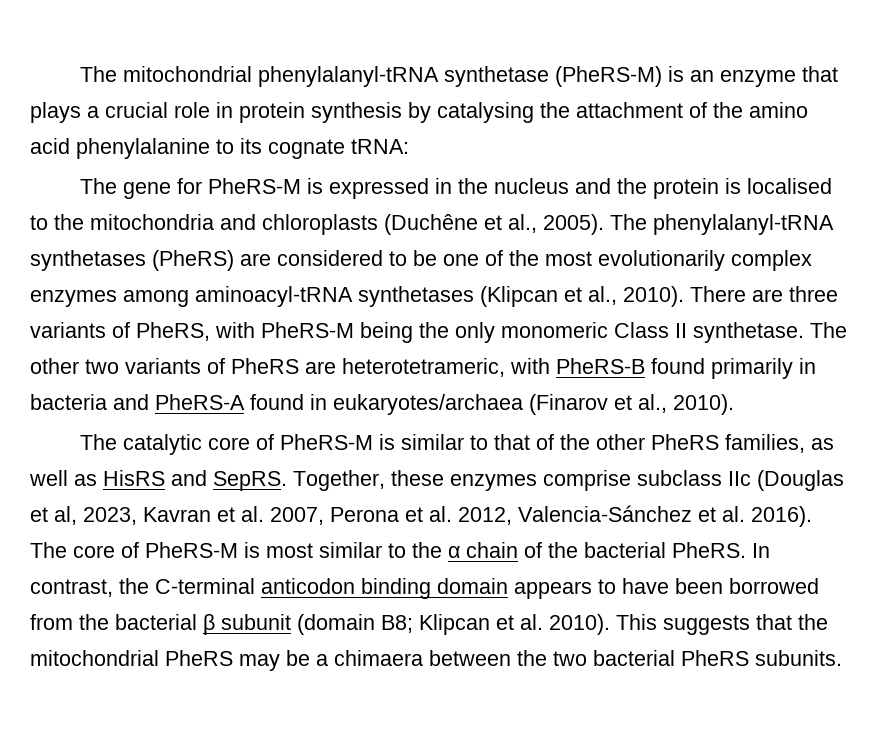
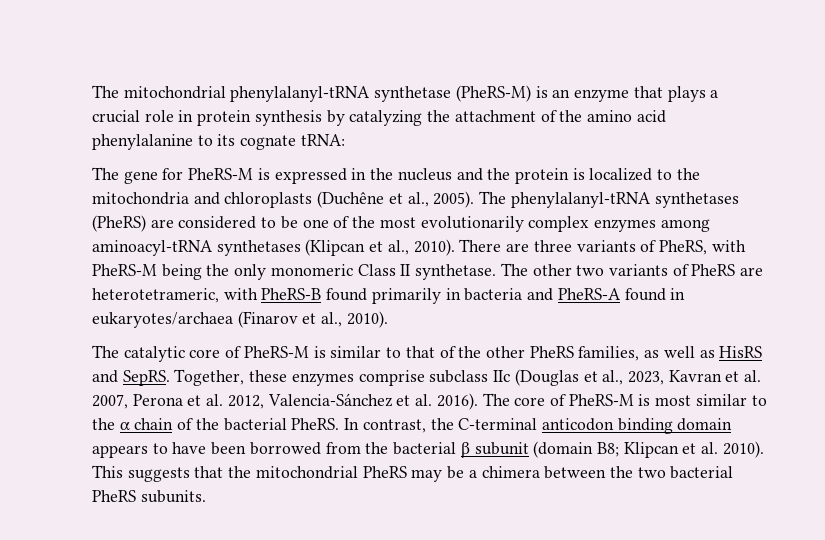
[437,102,534,123] catalysing -> [349,110,423,126] catalyzing
[747,178,833,194] localised -> [589,168,653,181] localized
[54,506,77,525] al, -> [602,370,624,385] al.,
[334,650,423,666] chimaera -> [481,466,540,478] chimera

